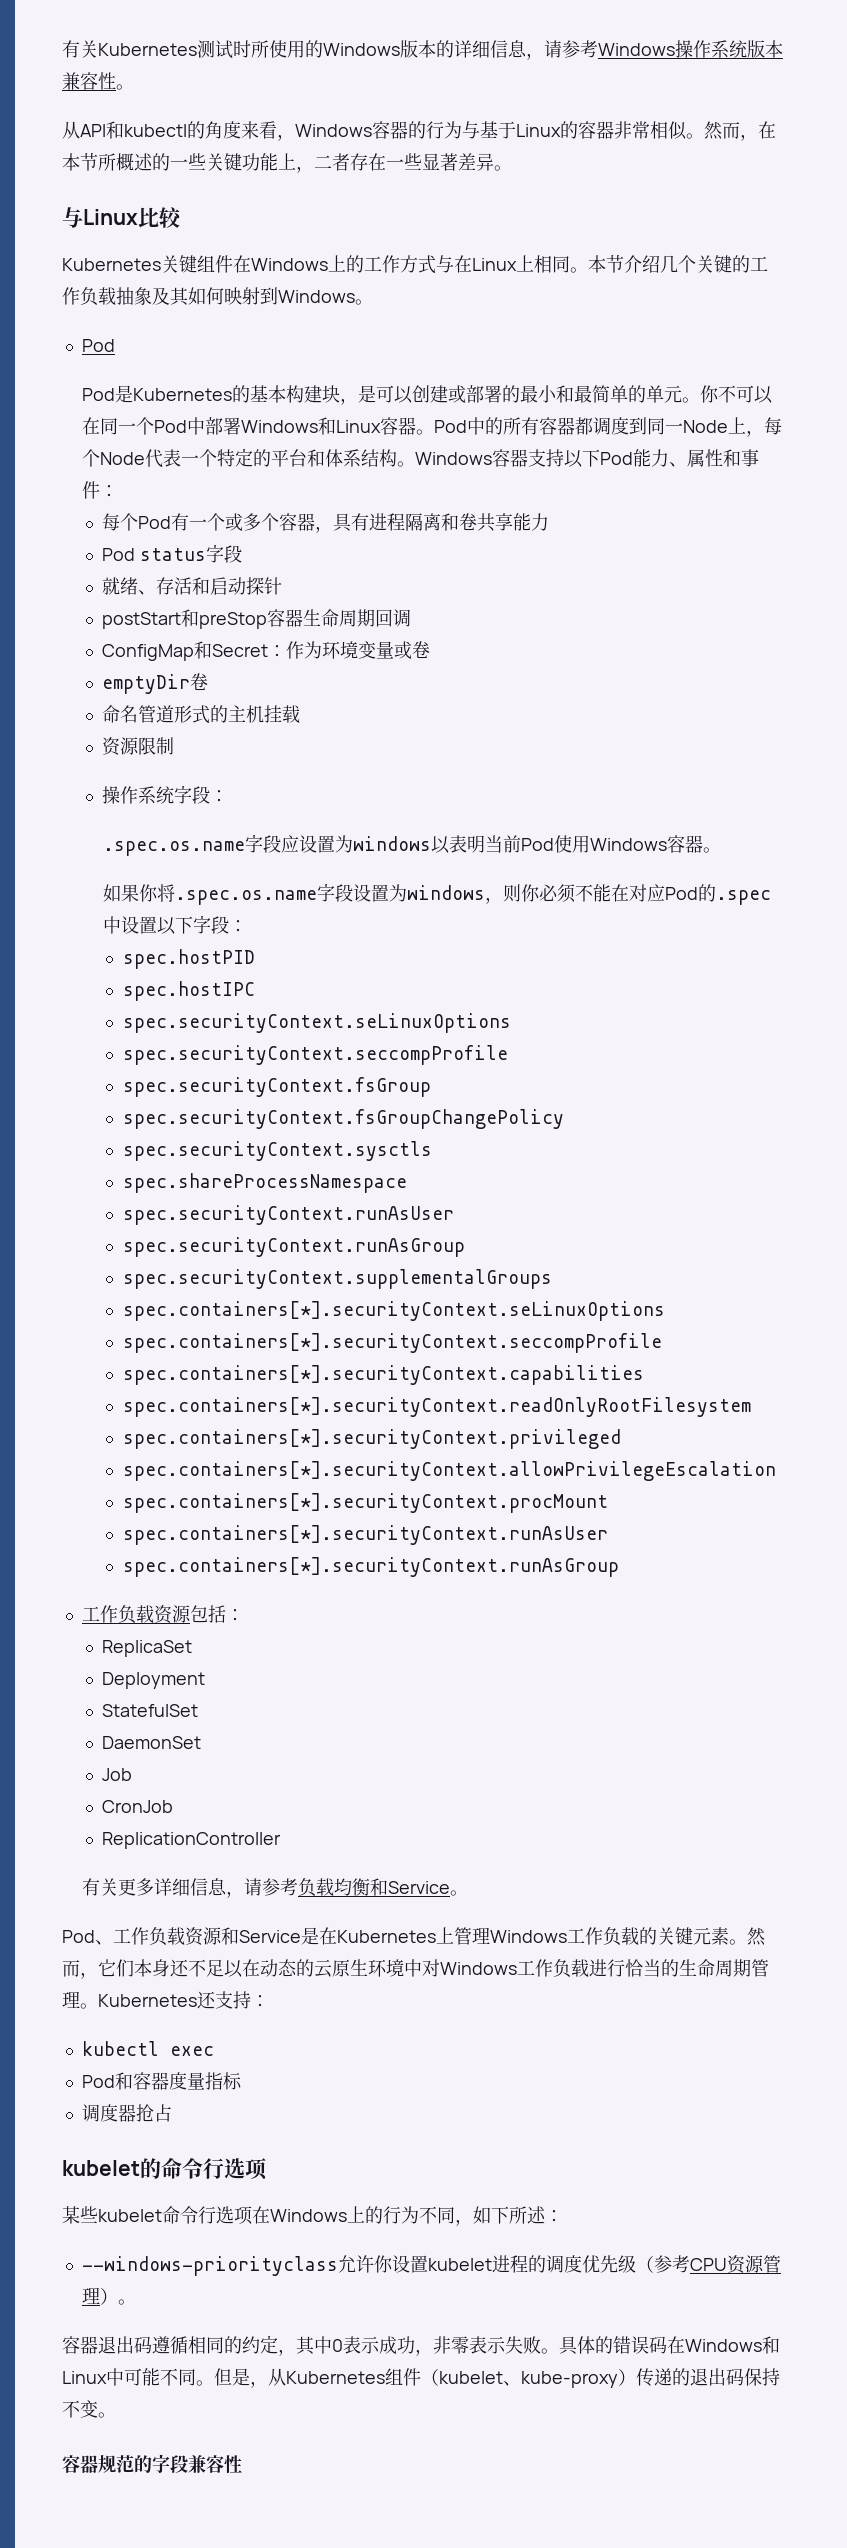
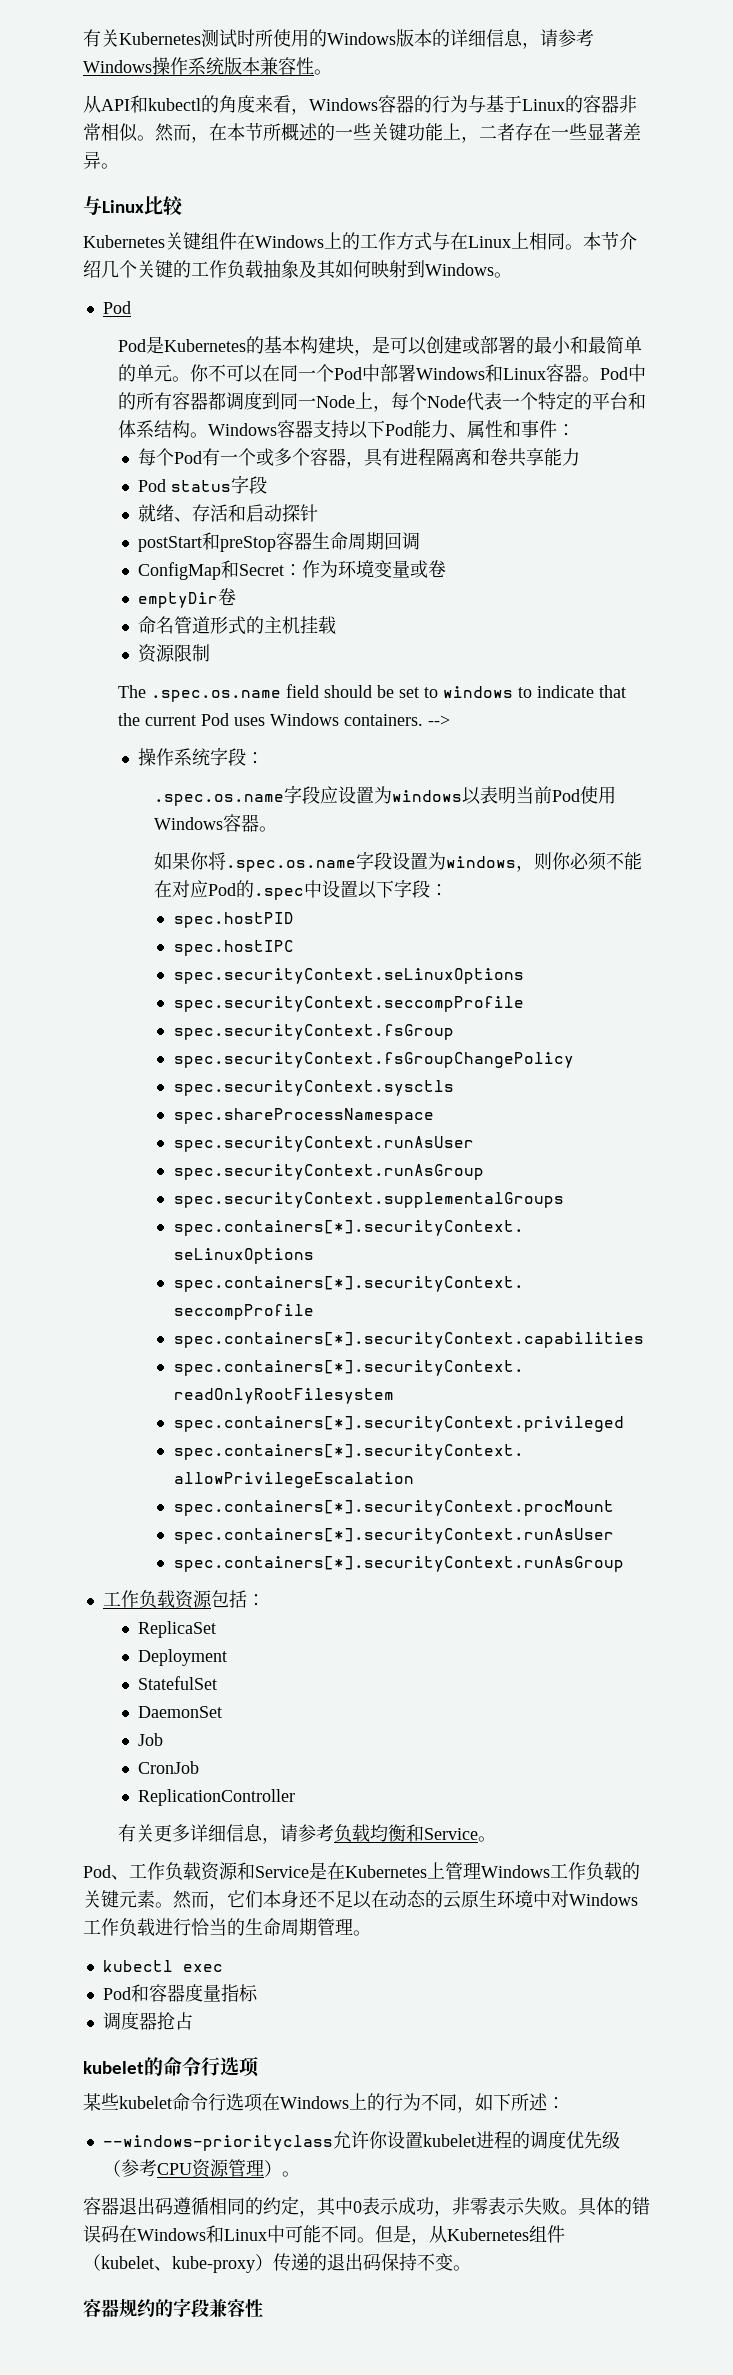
(175, 746) none -> [118,684,627,702] [118,713,451,726] // The .spec.os.name field should be set to windows to indicate that the current Pod uses Windows containers. -->
[98,1991,269,2009] Kubernetes还支持： -> (371, 1933) none
[116,2455,134,2473] 范 -> [137,2299,155,2317] 约

